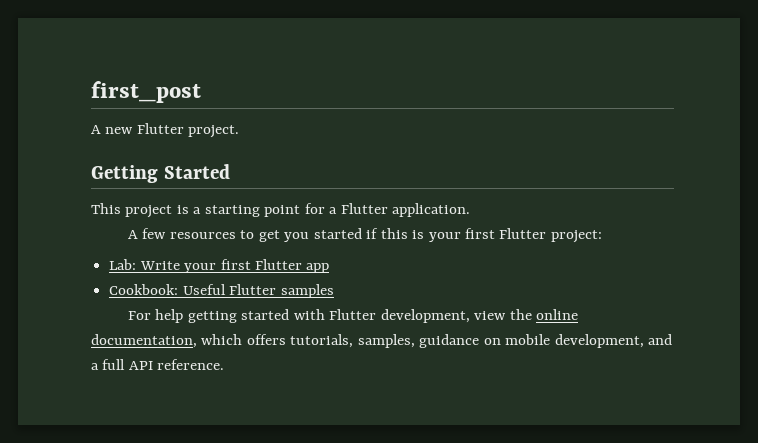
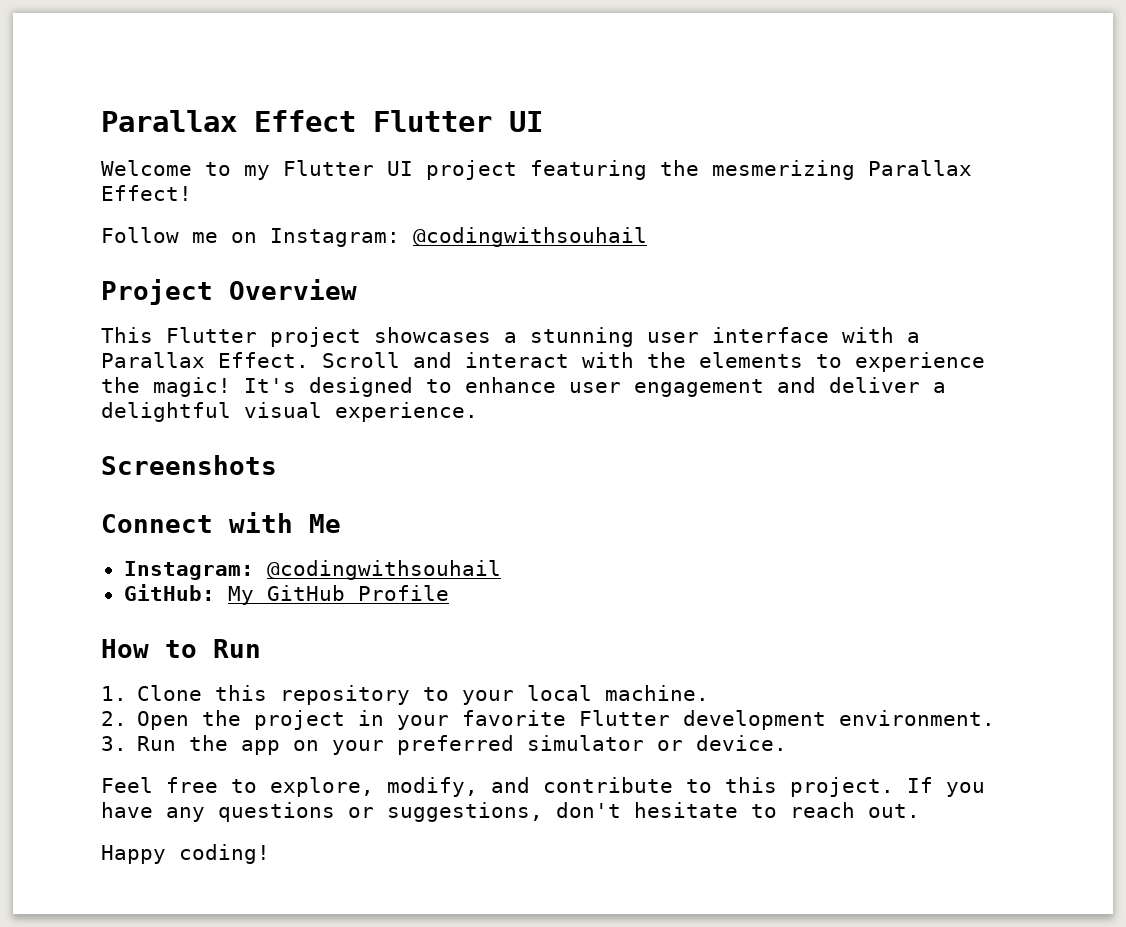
[91,81,201,103] [91,123,240,138] [91,164,230,183] [91,203,471,218] [127,228,602,243] [109,259,330,273] [109,284,334,298] [127,309,579,323] [91,334,673,348] [91,359,225,370] first_post // A new Flutter project. // Getting Started // This project is a starting point for a Flutter application. // A few resources to get you started if this is your first Flutter project: // Lab: Write your first Flutter app // Cookbook: Useful Flutter samples // For help getting started with Flutter development, view the online documentation, which offers tutorials, samples, guidance on mobile development, and a full API reference. -> [101,110,543,132] [101,160,972,180] [101,185,192,201] [101,227,647,247] [101,279,357,305] [101,327,920,347] [101,352,985,372] [101,377,946,397] [101,402,478,422] [101,455,277,475] [101,512,341,533] [123,560,501,580] [123,584,449,605] [101,639,261,658] [101,685,710,705] [101,710,996,730] [101,735,788,755] [101,777,985,797] [101,802,920,822] [101,844,270,864] Parallax Effect Flutter UI // Welcome to my Flutter UI project featuring the mesmerizing Parallax Effect! // Follow me on Instagram: @codingwithsouhail // Project Overview // This Flutter project showcases a stunning user interface with a Parallax Effect. Scroll and interact with the elements to experience the magic! It's designed to enhance user engagement and deliver a delightful visual experience. // Screenshots // Connect with Me // Instagram: @codingwithsouhail // GitHub: My GitHub Profile // How to Run // 1. Clone this repository to your local machine. // 2. Open the project in your favorite Flutter development environment. // 3. Run the app on your preferred simulator or device. // Feel free to explore, modify, and contribute to this project. If you have any questions or suggestions, don't hesitate to reach out. // Happy coding!

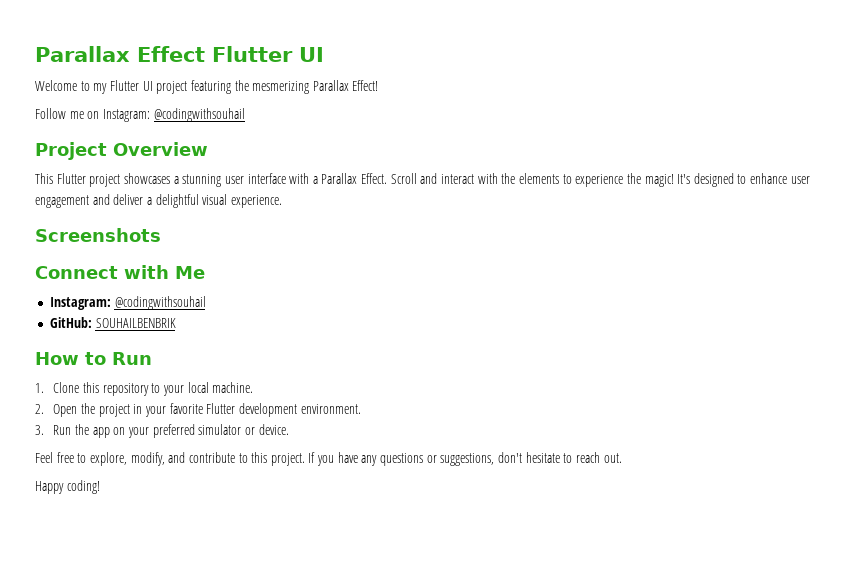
[227,585,449,605] My GitHub Profile -> [95,318,176,328] SOUHAILBENBRIK

